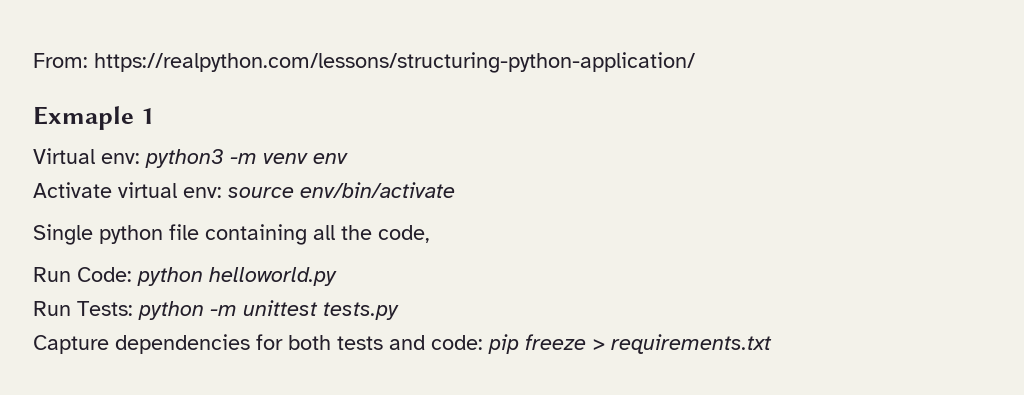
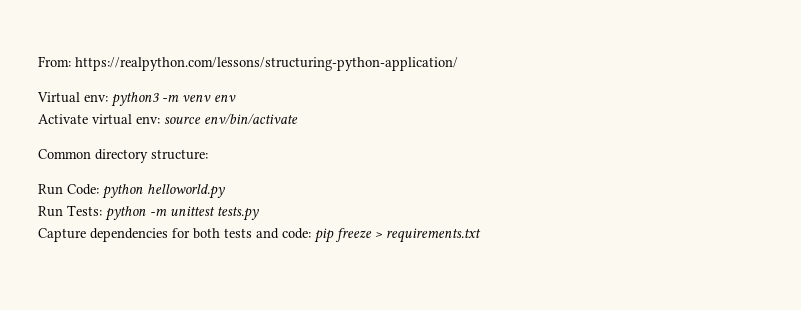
[33,106,154,130] // Exmaple 1 -> (458, 64) none
[33,224,430,245] Single python file containing all the code, -> [38,149,208,163] Common directory structure:

